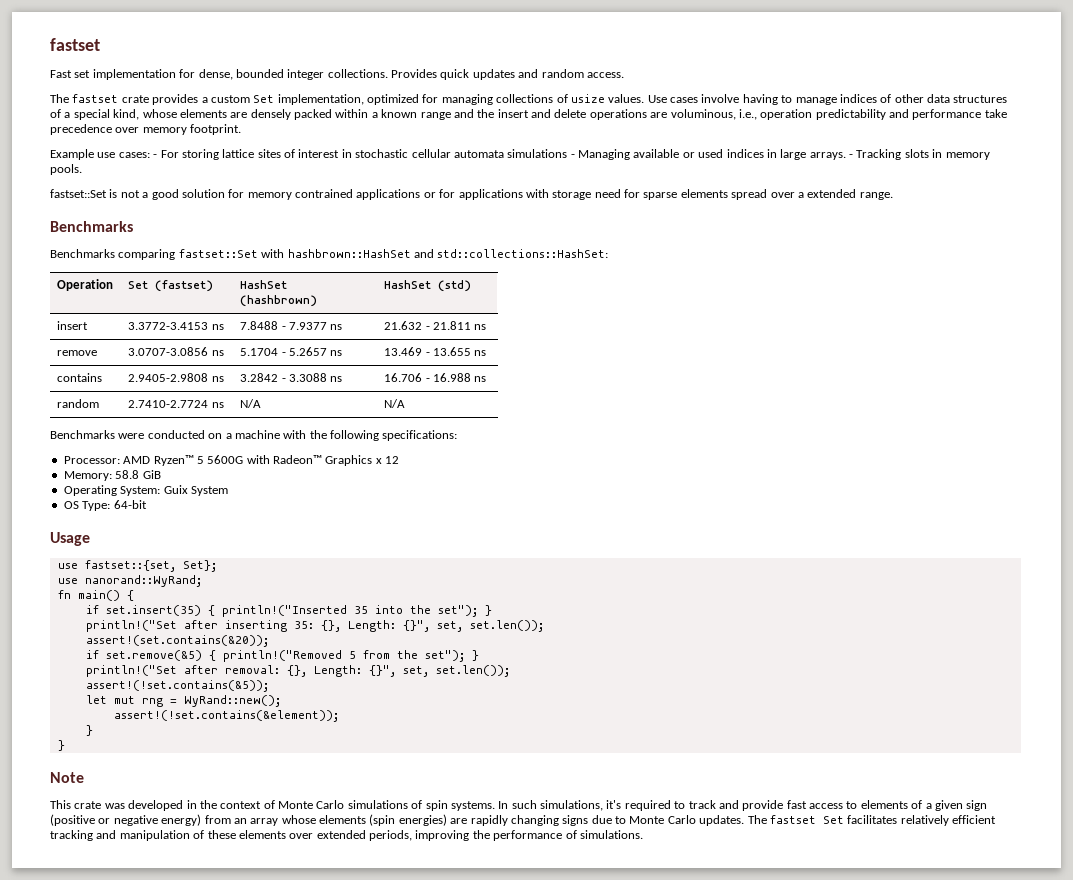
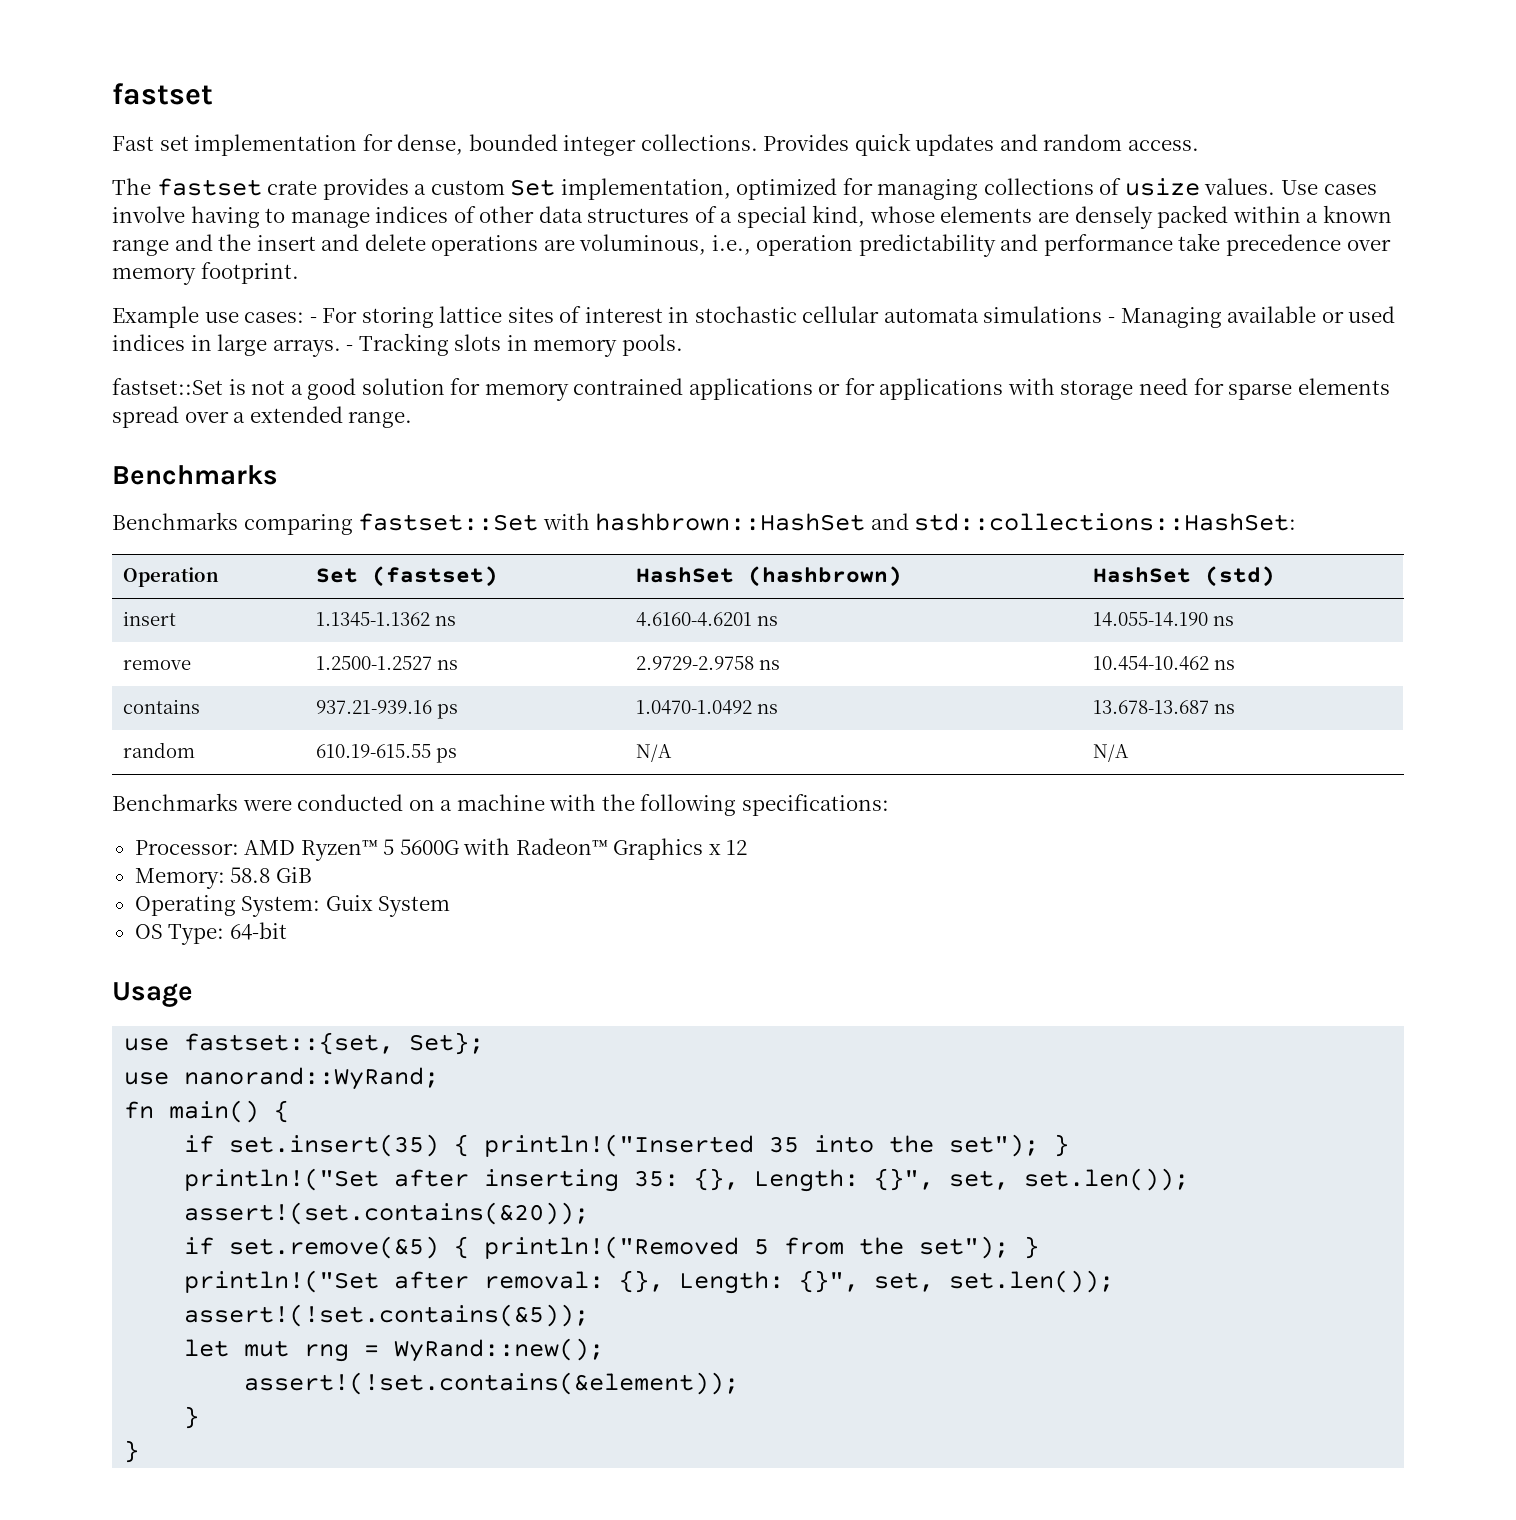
[128,322,224,330] [240,321,343,330] [384,321,471,330] 3.3772-3.4153 ns | 7.8488 - 7.9377 ns | 21.632 - 21.811 -> [315,612,456,626] [635,612,778,626] [1092,612,1208,626] 1.1345-1.1362 ns | 4.6160-4.6201 ns | 14.055-14.190
[128,347,224,356] [240,347,343,356] [384,347,487,356] [57,373,103,382] [128,373,224,382] [240,373,343,382] [384,373,471,382] 3.0707-3.0856 ns | 5.1704 - 5.2657 ns | 13.469 - 13.655 ns // contains | 2.9405-2.9808 ns | 3.2842 - 3.3088 ns | 16.706 - 16.988 -> [315,656,458,670] [635,656,780,670] [1092,656,1235,670] [122,699,200,714] [315,700,458,719] [635,700,778,714] [1092,700,1209,714] 1.2500-1.2527 ns | 2.9729-2.9758 ns | 10.454-10.462 ns // contains | 937.21-939.16 ps | 1.0470-1.0492 ns | 13.678-13.687
[128,400,224,408] 2.7410-2.7724 ns -> [315,744,457,763] 610.19-615.55 ps
[50,772,84,783] [50,800,988,811] [50,814,996,826] [50,830,643,841] // Note // This crate was developed in the context of Monte Carlo simulations of spin systems. In such simulations, it's required to track and provide fast access to elements of a given sign (positive or negative energy) from an array whose elements (spin energies) are rapidly changing signs due to Monte Carlo updates. The fastset Set facilitates relatively efficient tracking and manipulation of these elements over extended periods, improving the performance of simulations. -> (140, 1451) none

